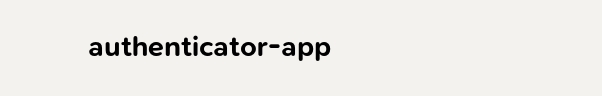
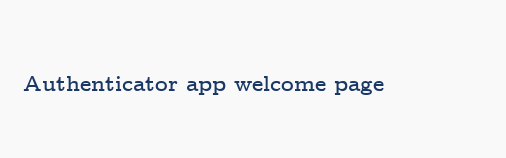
[88,35,331,61] authenticator-app -> [23,76,384,95] Authenticator app welcome page

